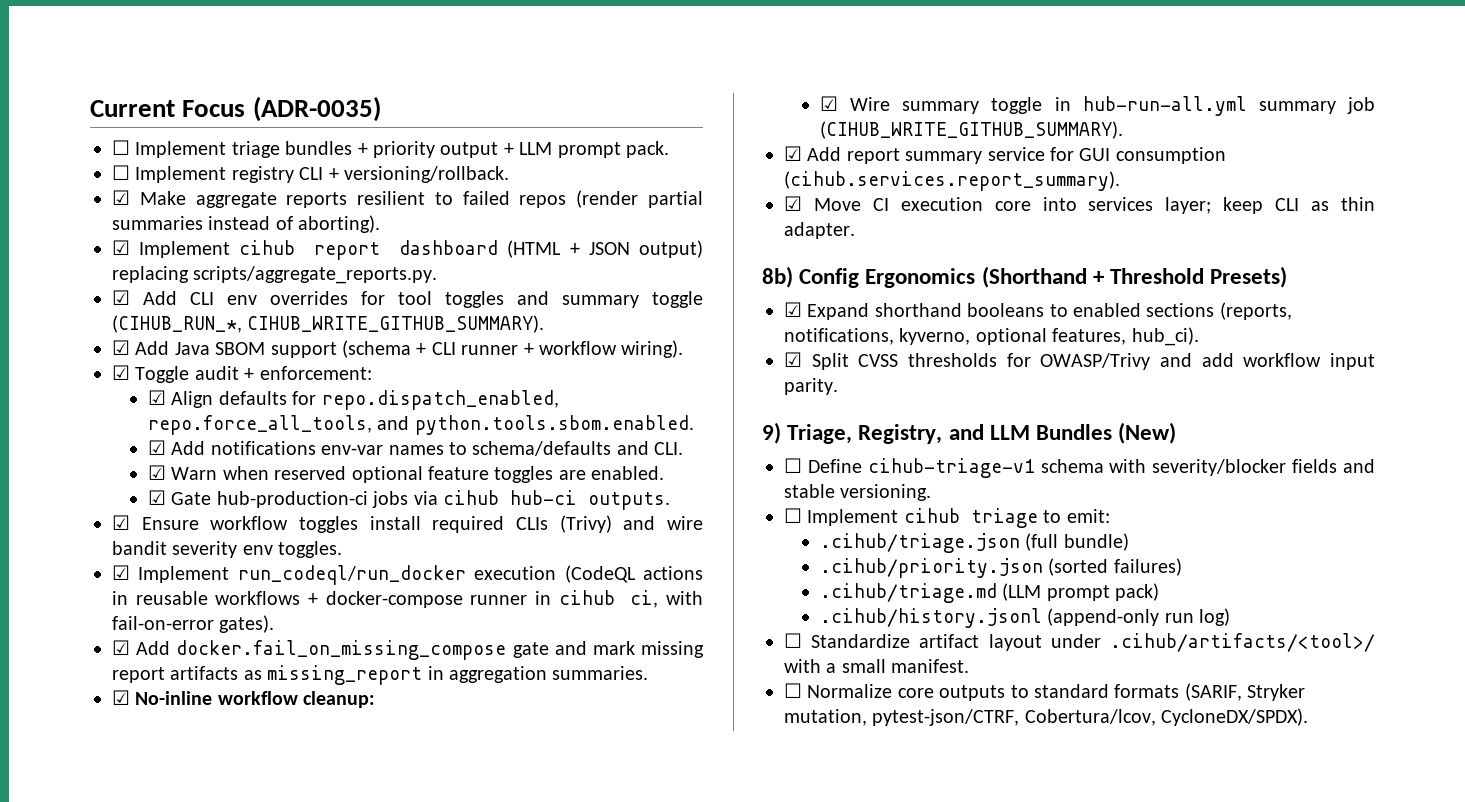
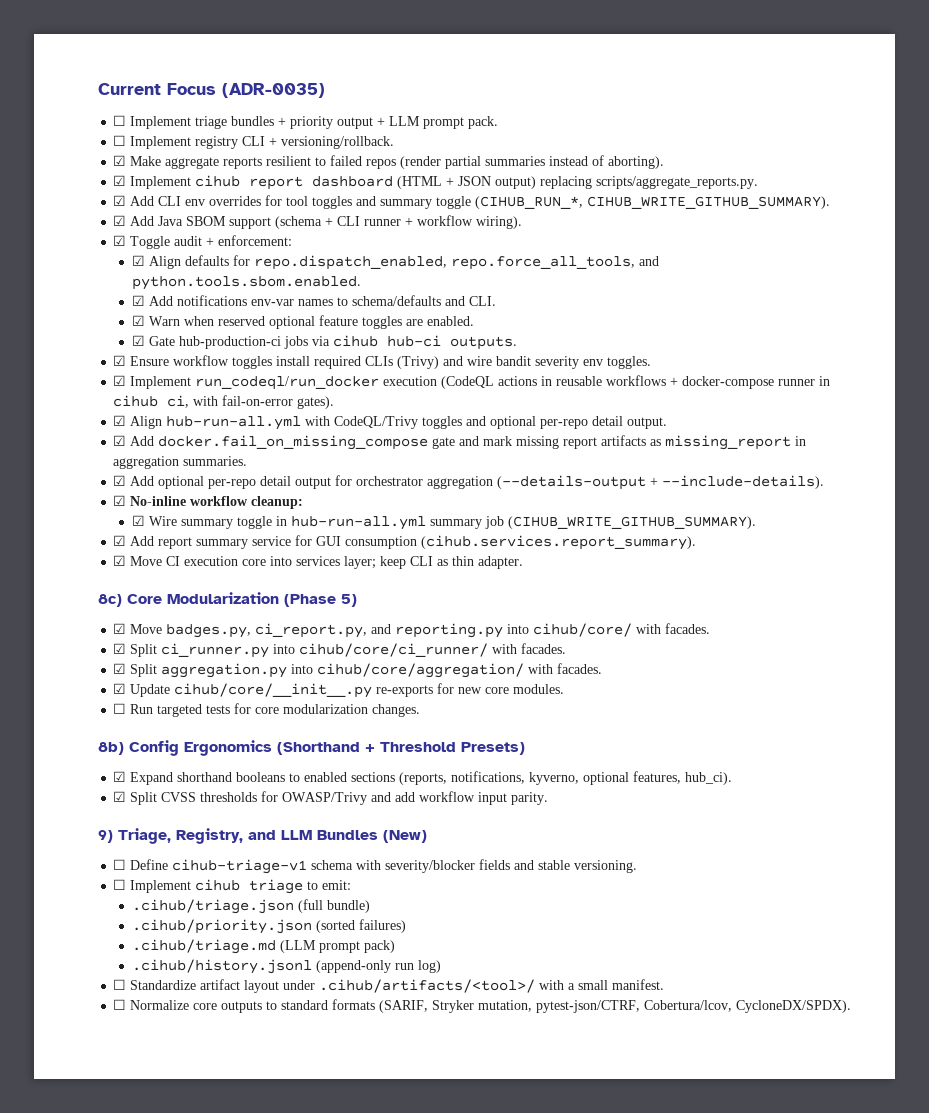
(275, 624) none -> [113,415,668,430] // ☑ Align hub-run-all.yml with CodeQL/Trivy toggles and optional per-repo detail output.
(649, 673) none -> [113,475,825,490] // ☑ Add optional per-repo detail output for orchestrator aggregation (--details-output + --include-details).
(855, 230) none -> [98,592,357,607] [113,623,711,638] [113,643,567,658] [113,663,603,678] [113,683,565,698] [113,703,421,717] // 8c) Core Modularization (Phase 5) // ☑ Move badges.py, ci_report.py, and reporting.py into cihub/core/ with facades. // ☑ Split ci_runner.py into cihub/core/ci_runner/ with facades. // ☑ Split aggregation.py into cihub/core/aggregation/ with facades. // ☑ Update cihub/core/__init__.py re-exports for new core modules. // ☐ Run targeted tests for core modularization changes.

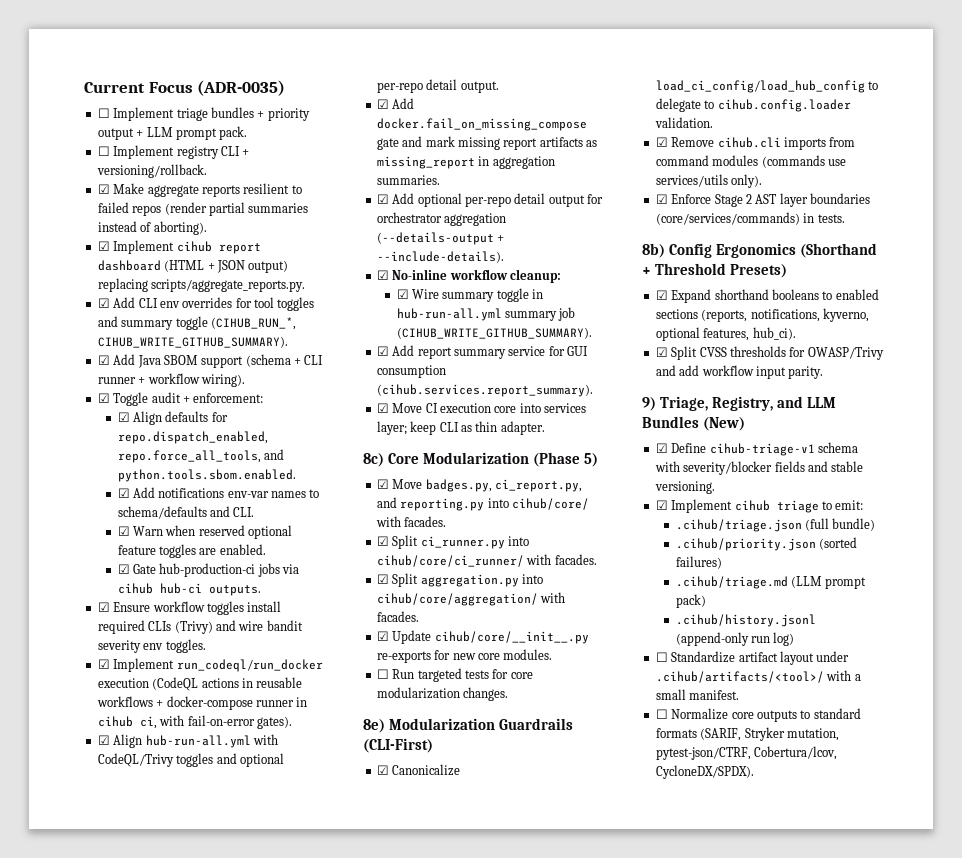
(421, 710) none -> [363,718,573,733] [363,738,433,753] [376,764,461,776] [655,80,879,93] [655,98,851,112] [654,117,713,128] [655,137,856,150] [655,155,846,168] [655,174,763,188] [655,193,870,207] [655,212,845,225] // 8e) Modularization Guardrails (CLI-First) // ☑ Canonicalize load_ci_config/load_hub_config to delegate to cihub.config.loader validation. // ☑ Remove cihub.cli imports from command modules (commands use services/utils only). // ☑ Enforce Stage 2 AST layer boundaries (core/services/commands) in tests.
[113,859,127,870] ☐ -> [655,443,668,453] ☑
[113,879,127,890] ☐ -> [655,500,668,510] ☑

